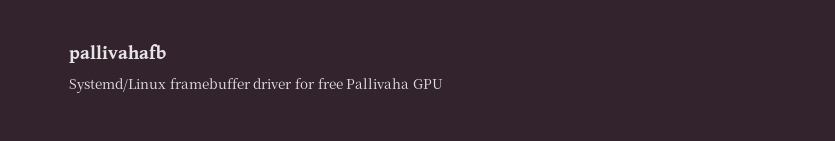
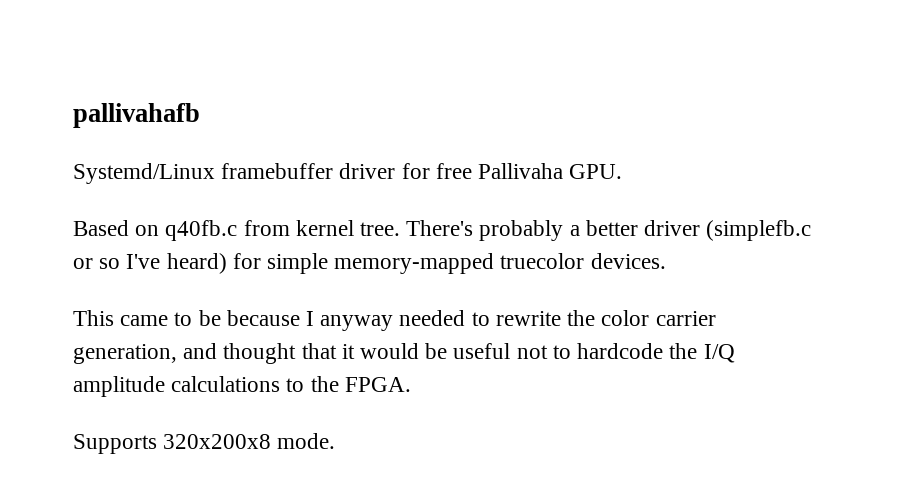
[412,79,443,89] GPU -> [569,164,623,179] [73,220,812,241] [73,253,666,274] [73,310,716,331] [73,343,735,364] [73,376,411,397] [73,433,336,454] GPU. // Based on q40fb.c from kernel tree. There's probably a better driver (simplefb.c or so I've heard) for simple memory-mapped truecolor devices. // This came to be because I anyway needed to rewrite the color carrier generation, and thought that it would be useful not to hardcode the I/Q amplitude calculations to the FPGA. // Supports 320x200x8 mode.

